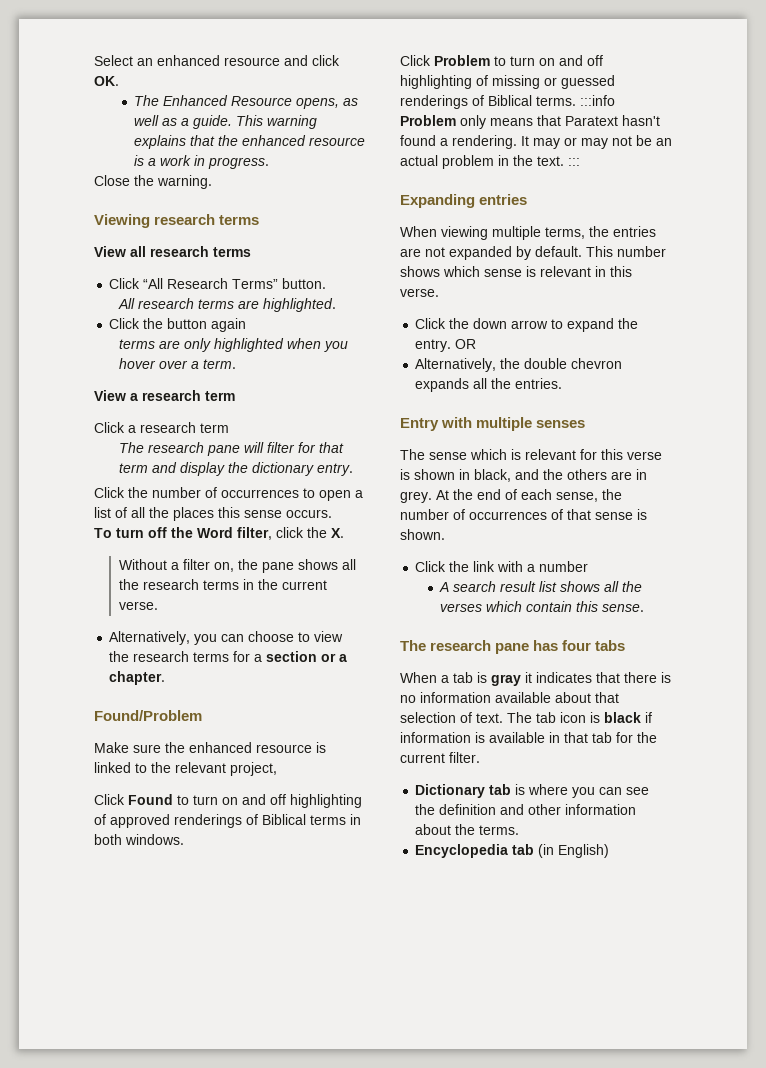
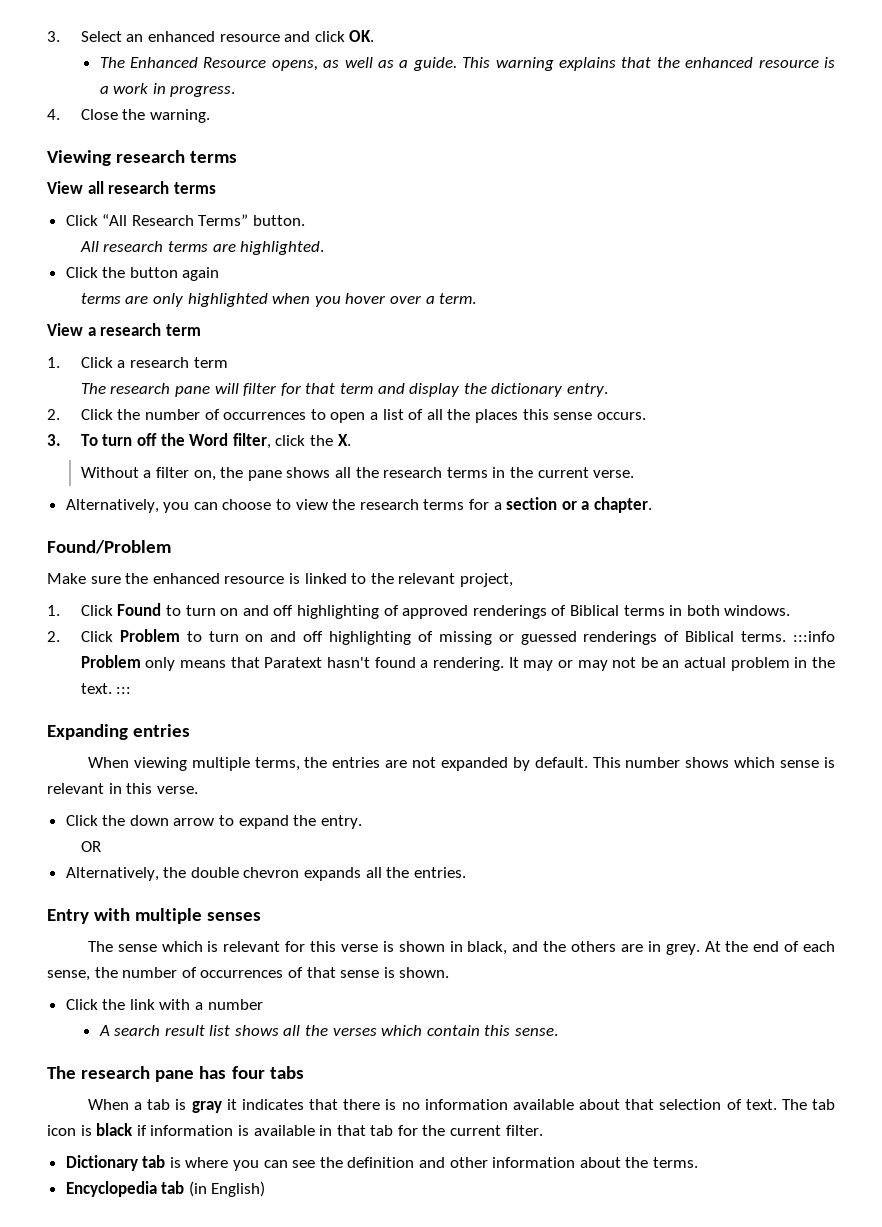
(94, 60) none -> [47,31,60,42] 3.
(270, 163) none -> [47,109,60,120] 4.
(235, 396) none -> [47,357,60,368] 1.
(353, 469) none -> [47,409,60,420] 2.
(332, 513) none -> [47,434,61,446] 3.
(277, 769) none -> [47,605,60,616] 1.
(184, 839) none -> [47,631,60,642] 2.
(452, 345) none -> (362, 822) //

